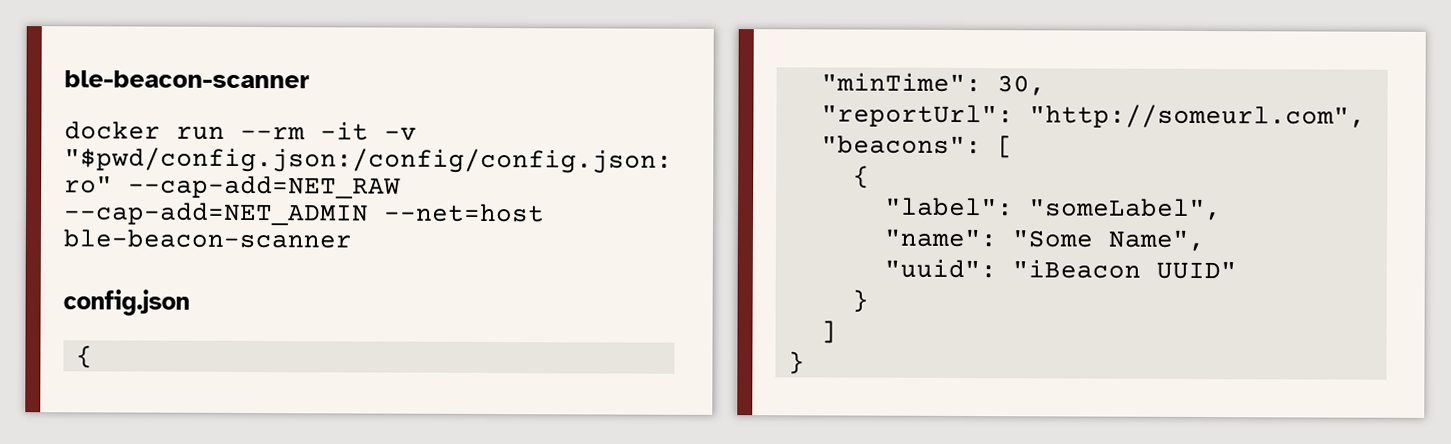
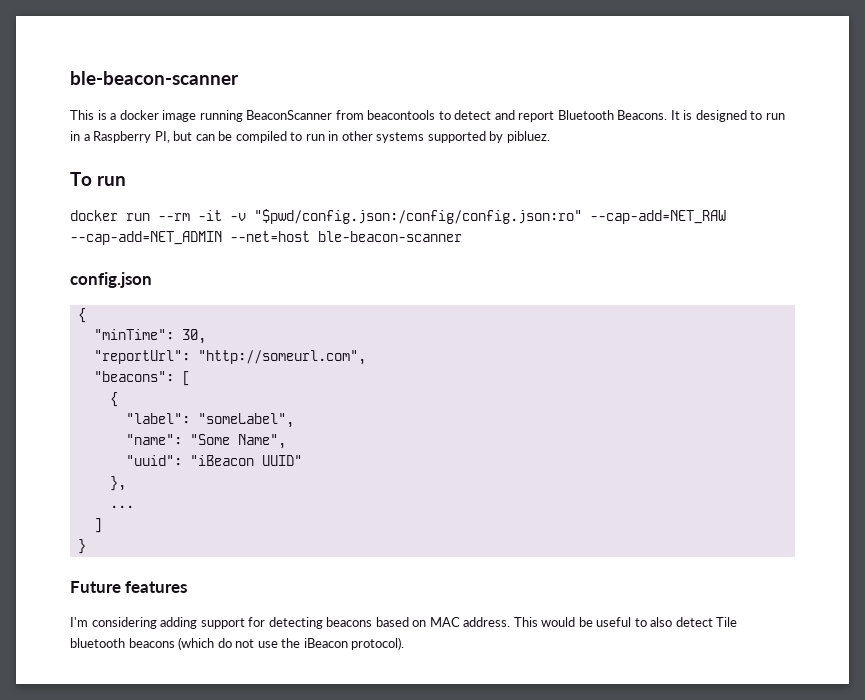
[64,70,310,89] ble-beacon-scanner -> [70,71,239,85] [70,110,785,122] [70,131,550,143] [70,172,126,186] ble-beacon-scanner // This is a docker image running BeaconScanner from beacontools to detect and report Bluetooth Beacons. It is designed to run in a Raspberry PI, but can be compiled to run in other systems supported by pibluez. // To run
[852,289,870,313] } -> [109,476,126,491] [109,505,134,508] }, // ...
(806, 363) none -> [70,581,188,593] [70,617,738,629] [70,637,405,650] // Future features // I'm considering adding support for detecting beacons based on MAC address. This would be useful to also detect Tile bluetooth beacons (which do not use the iBeacon protocol).

